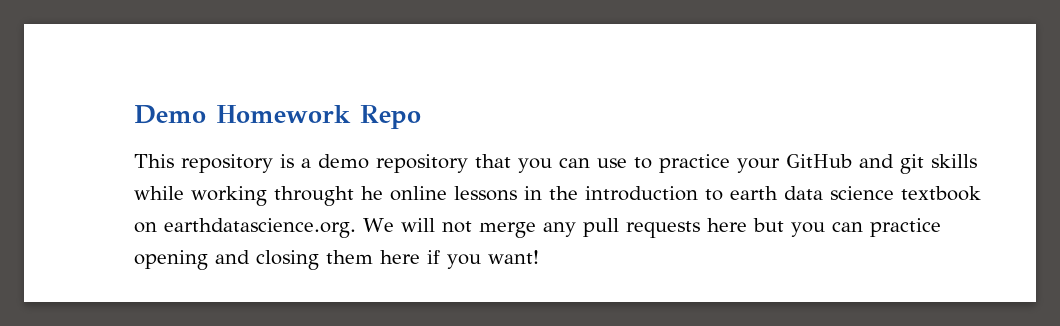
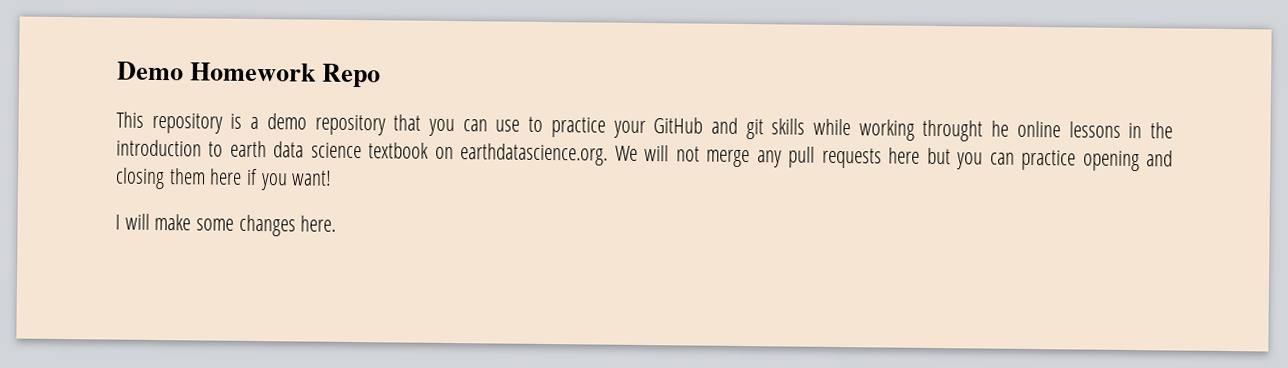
(539, 257) none -> [115,213,337,237] // I will make some changes here.

